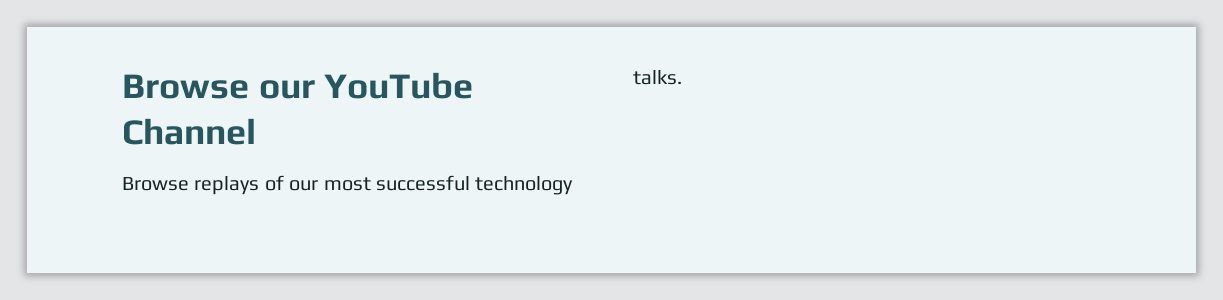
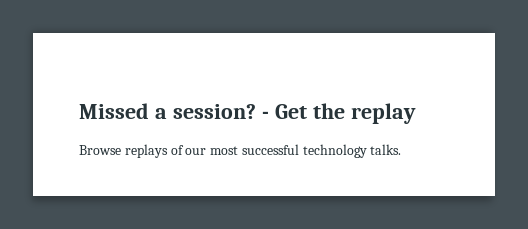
[122,72,474,99] [122,118,256,145] Browse our YouTube Channel -> [79,103,416,124] Missed a session? - Get the replay

